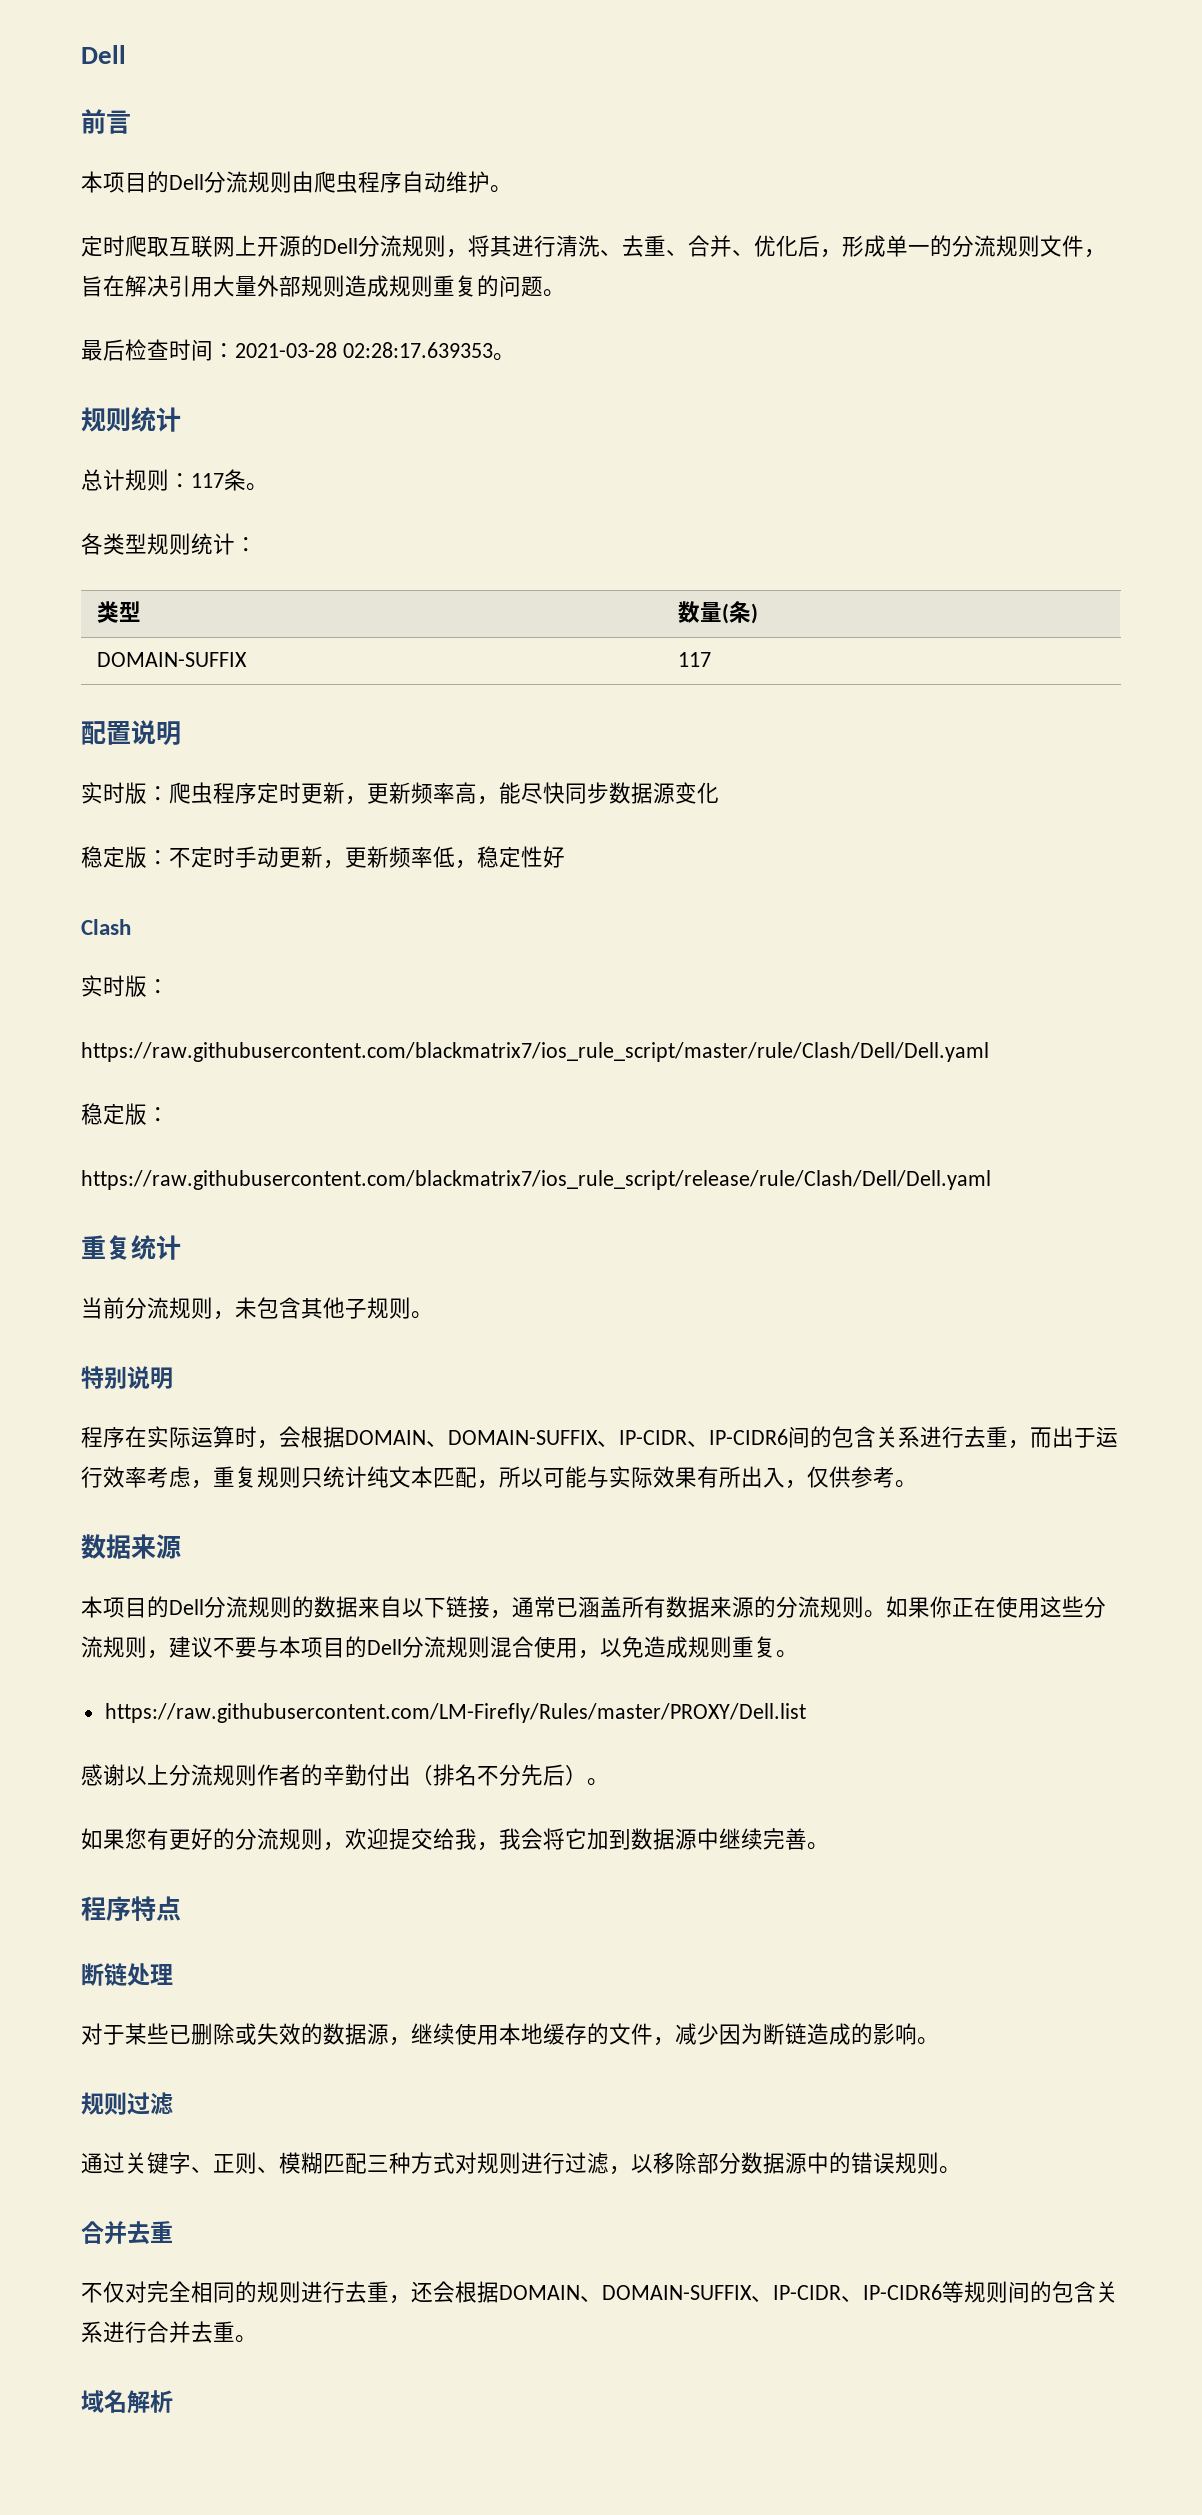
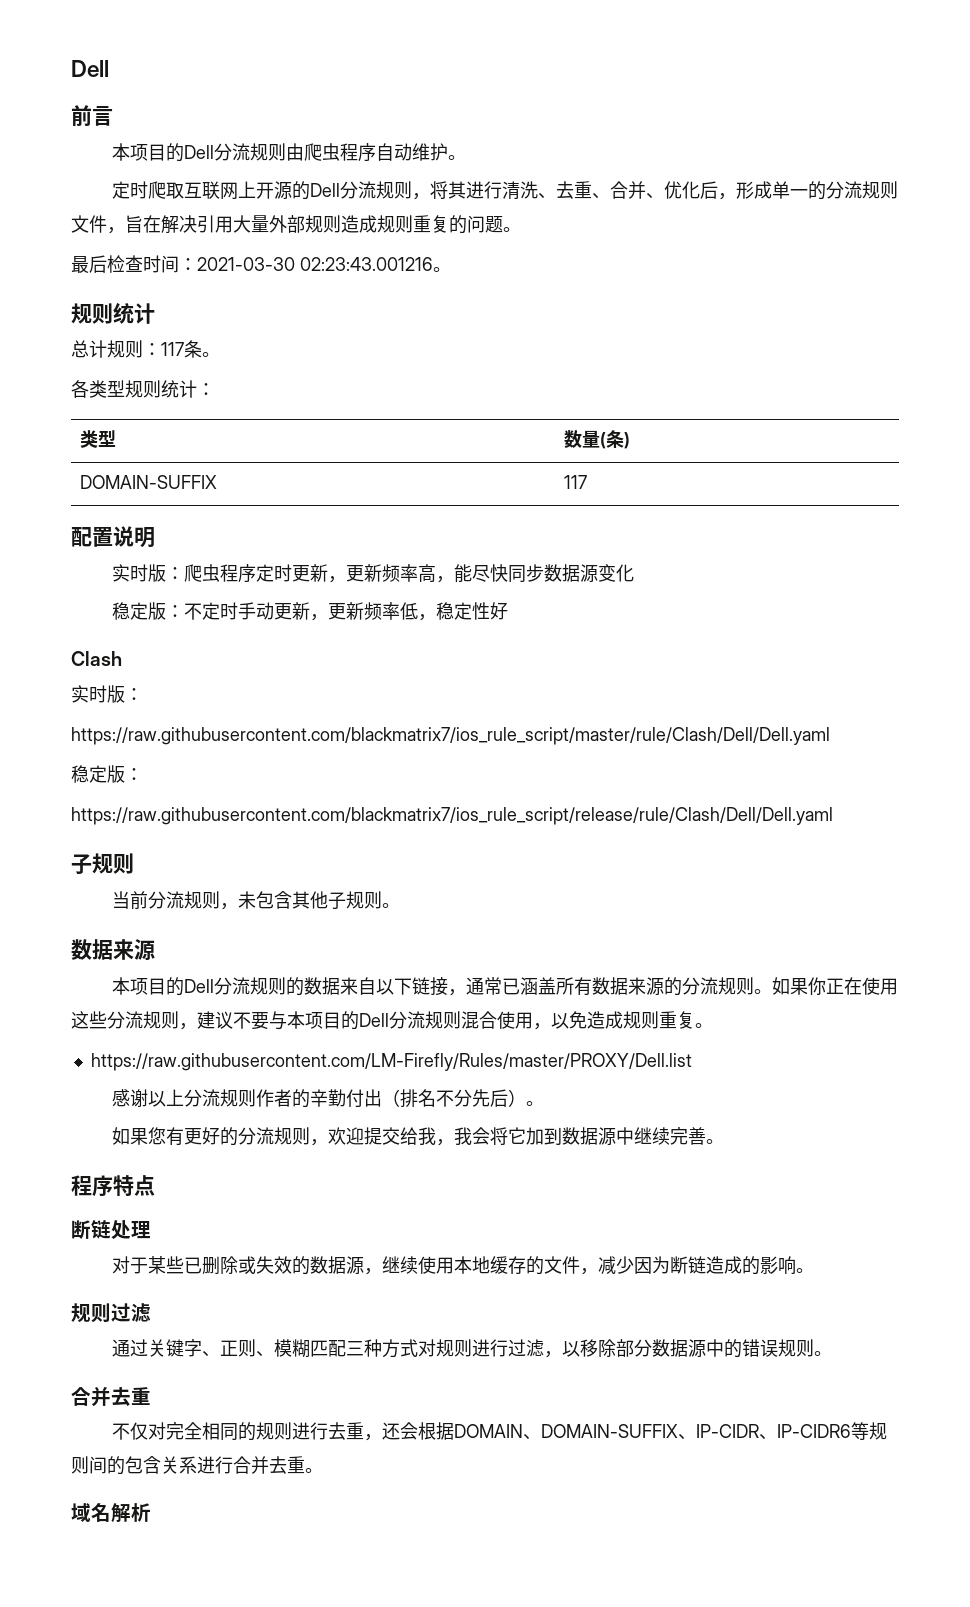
[235,342,493,358] 2021-03-28 02:28:17.639353 -> [197,257,433,271] 2021-03-30 02:23:43.001216
[81,1235,181,1260] 重复统计 -> [71,853,134,875] 子规则
[81,1366,173,1389] [81,1426,1118,1449] [81,1466,917,1489] // 特别说明 // 程序在实际运算时，会根据DOMAIN、DOMAIN-SUFFIX、IP-CIDR、IP-CIDR6间的包含关系进行去重，而出于运行效率考虑，重复规则只统计纯文本匹配，所以可能与实际效果有所出入，仅供参考。 -> (400, 905) none

